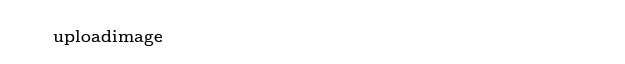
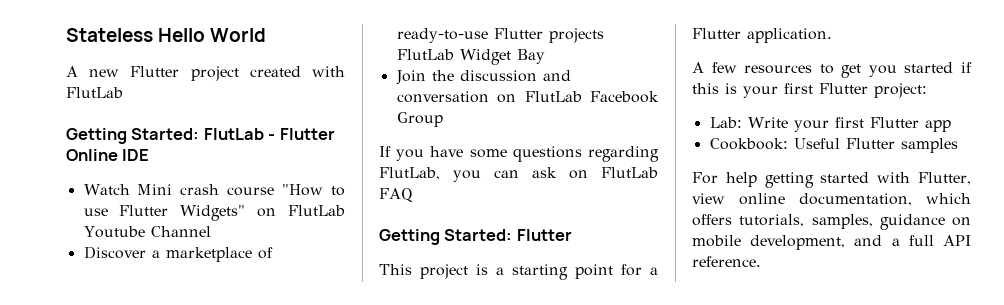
[53,30,163,46] uploadimage -> [66,28,267,42] [66,66,345,81] [66,87,123,98] [66,128,335,144] [66,149,150,161] [83,184,345,196] [83,205,345,221] [83,226,211,238] [83,246,273,262] [396,28,604,43] [396,49,545,65] [395,70,571,85] [396,91,659,103] [396,112,443,127] [379,146,659,162] [379,167,658,182] [379,188,413,202] [379,229,572,245] [379,264,658,280] [692,28,832,43] [692,62,972,78] [692,83,927,98] [709,117,951,132] [709,138,958,153] [692,172,971,188] [692,193,971,206] [692,214,971,230] [692,235,971,250] [692,256,761,267] Stateless Hello World // A new Flutter project created with FlutLab // Getting Started: FlutLab - Flutter Online IDE // Watch Mini crash course "How to use Flutter Widgets" on FlutLab Youtube Channel // Discover a marketplace of ready-to-use Flutter projects FlutLab Widget Bay // Join the discussion and conversation on FlutLab Facebook Group // If you have some questions regarding FlutLab, you can ask on FlutLab FAQ // Getting Started: Flutter // This project is a starting point for a Flutter application. // A few resources to get you started if this is your first Flutter project: // Lab: Write your first Flutter app // Cookbook: Useful Flutter samples // For help getting started with Flutter, view online documentation, which offers tutorials, samples, guidance on mobile development, and a full API reference.

